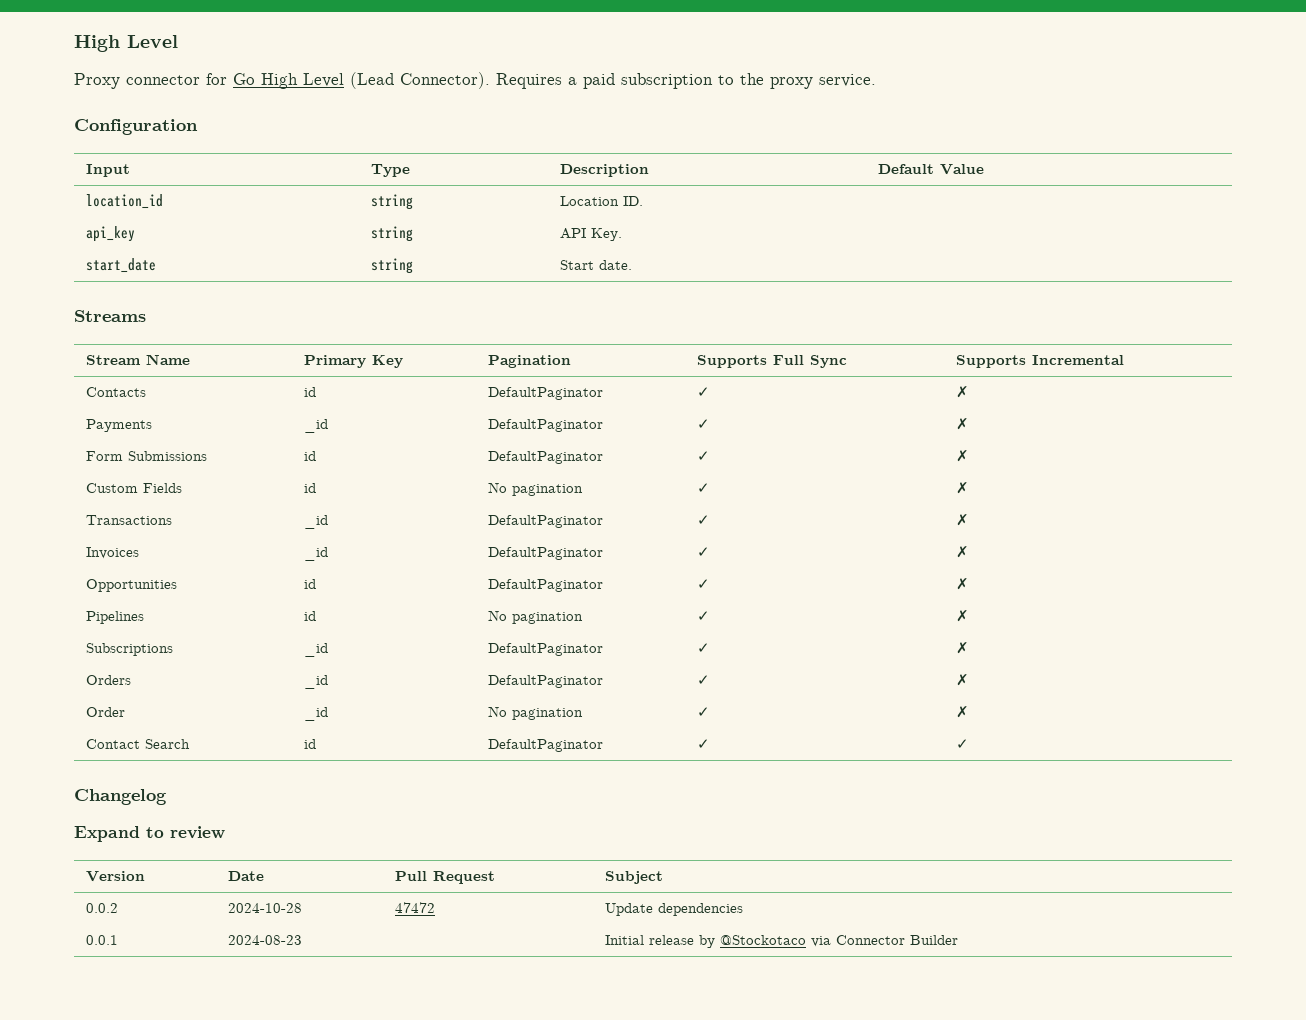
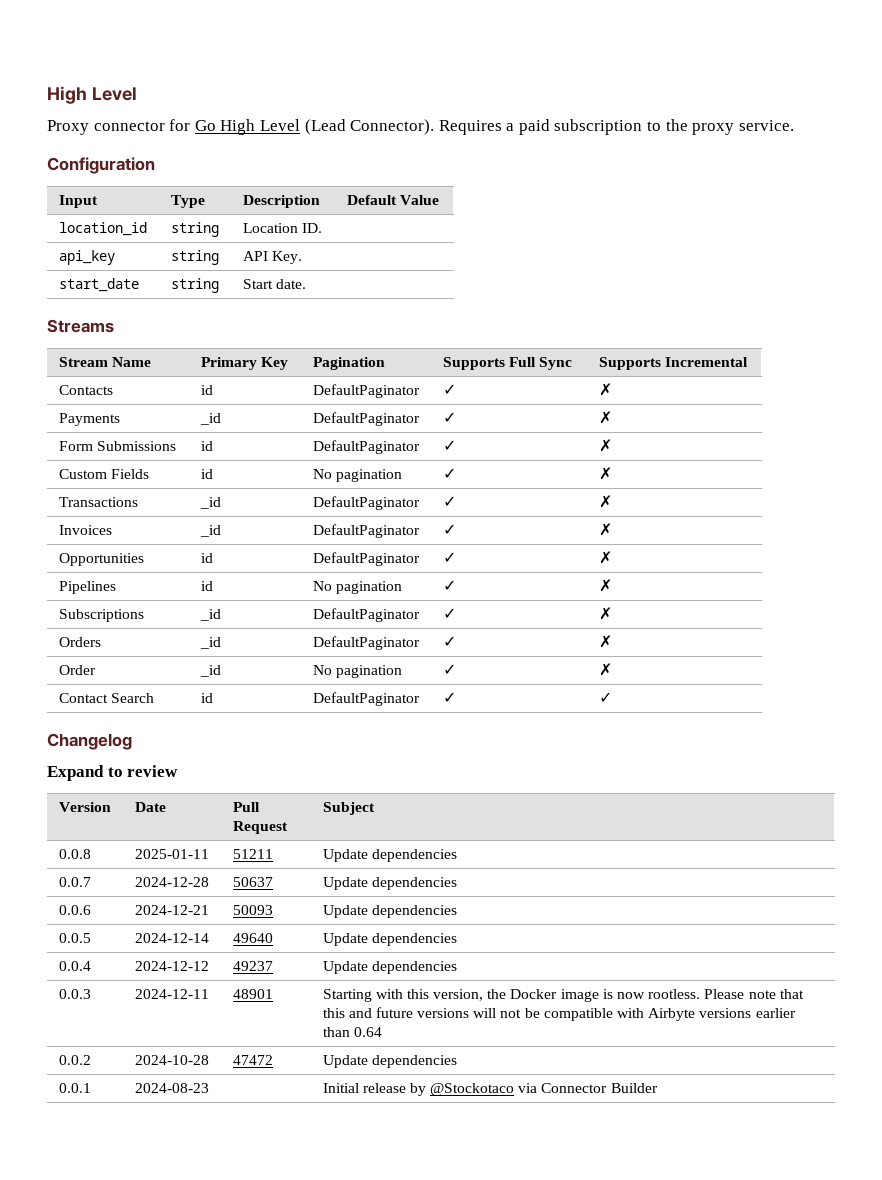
(664, 877) none -> [58,849,91,859] [134,849,209,859] [232,849,273,859] [322,849,457,862] [58,877,91,887] [134,877,209,887] [232,877,273,887] [322,877,457,890] [58,905,91,915] [134,905,209,915] [232,905,273,915] [322,905,457,918] [58,933,91,943] [134,933,209,943] [232,933,273,943] [322,933,457,946] [58,961,91,971] [134,961,209,971] [232,961,273,971] [322,961,457,974] [58,989,91,999] [134,989,209,999] [232,989,273,999] [322,989,804,1002] [322,1007,796,1021] [322,1027,382,1037] // 0.0.8 | 2025-01-11 | 51211 | Update dependencies // 0.0.7 | 2024-12-28 | 50637 | Update dependencies // 0.0.6 | 2024-12-21 | 50093 | Update dependencies // 0.0.5 | 2024-12-14 | 49640 | Update dependencies // 0.0.4 | 2024-12-12 | 49237 | Update dependencies // 0.0.3 | 2024-12-11 | 48901 | Starting with this version, the Docker image is now rootless. Please note that this and future versions will not be compatible with Airbyte versions earlier than 0.64

